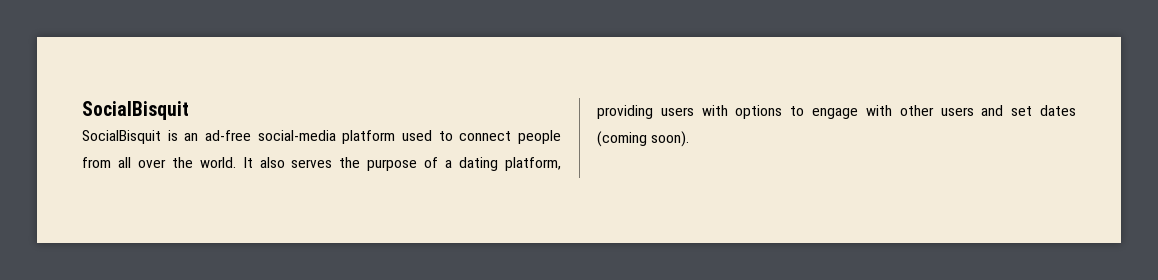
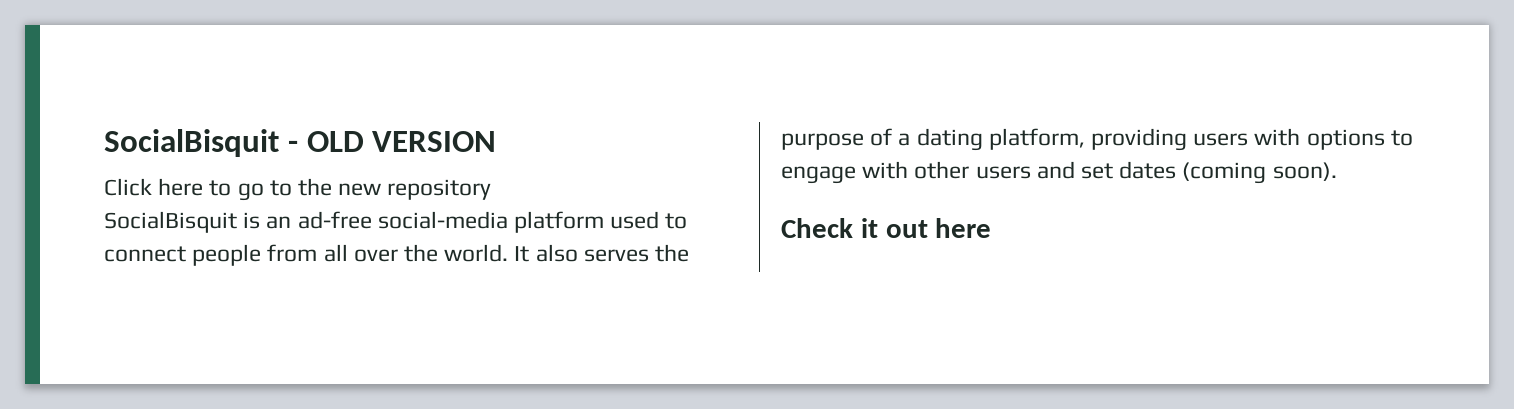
[82,101,189,120] SocialBisquit -> [104,129,497,157] [104,178,492,201] SocialBisquit - OLD VERSION // Click here to go to the new repository
(690, 139) none -> [781,218,992,238] // Check it out here

